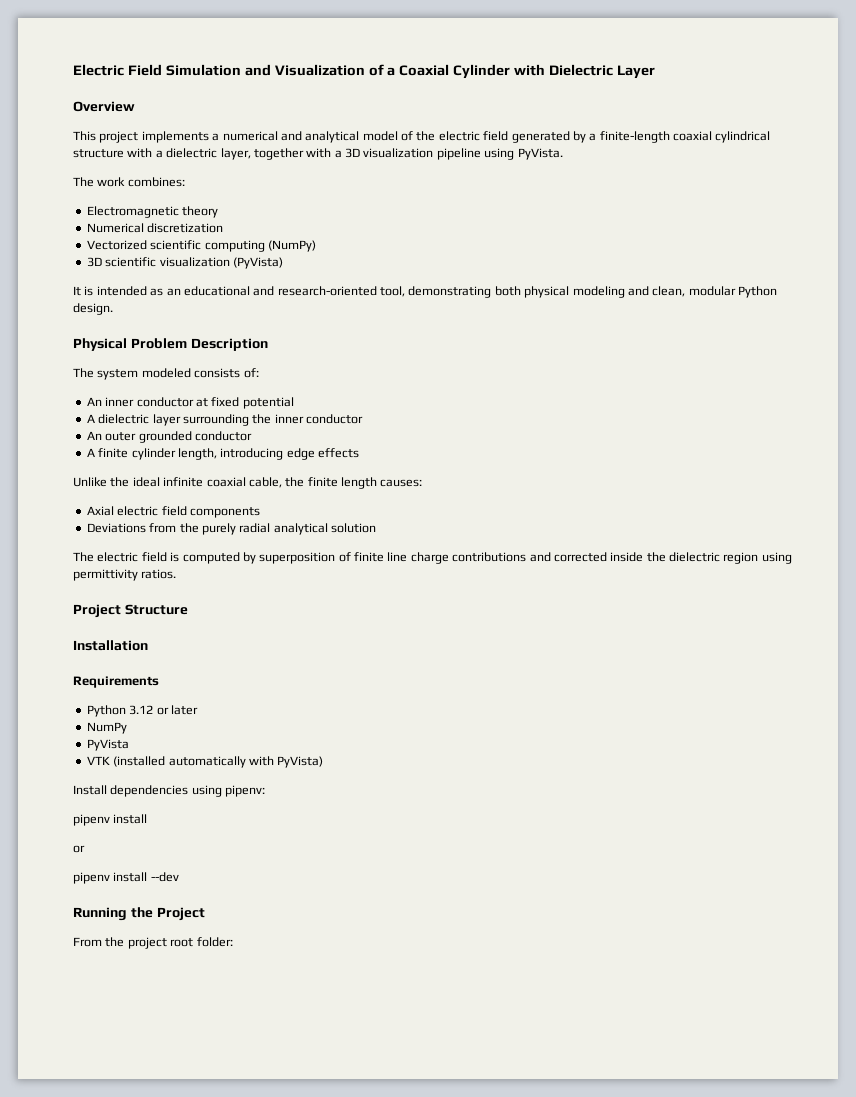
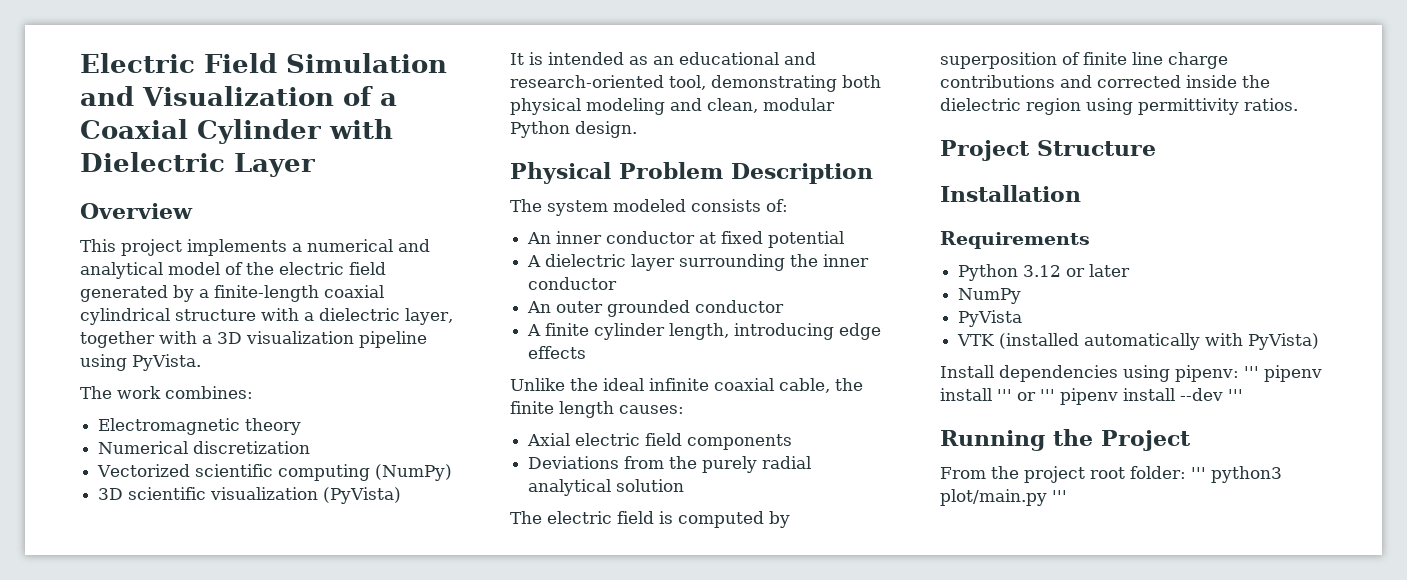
[73,814,148,826] [73,845,85,853] // pipenv install // or // -> [1244,365,1322,382] [940,388,1055,401] ''' pipenv install ''' or '''
(179, 877) none -> [1228,389,1243,401] '''
(233, 942) none -> [1191,466,1282,483] [940,489,1067,506] ''' python3 plot/main.py '''

